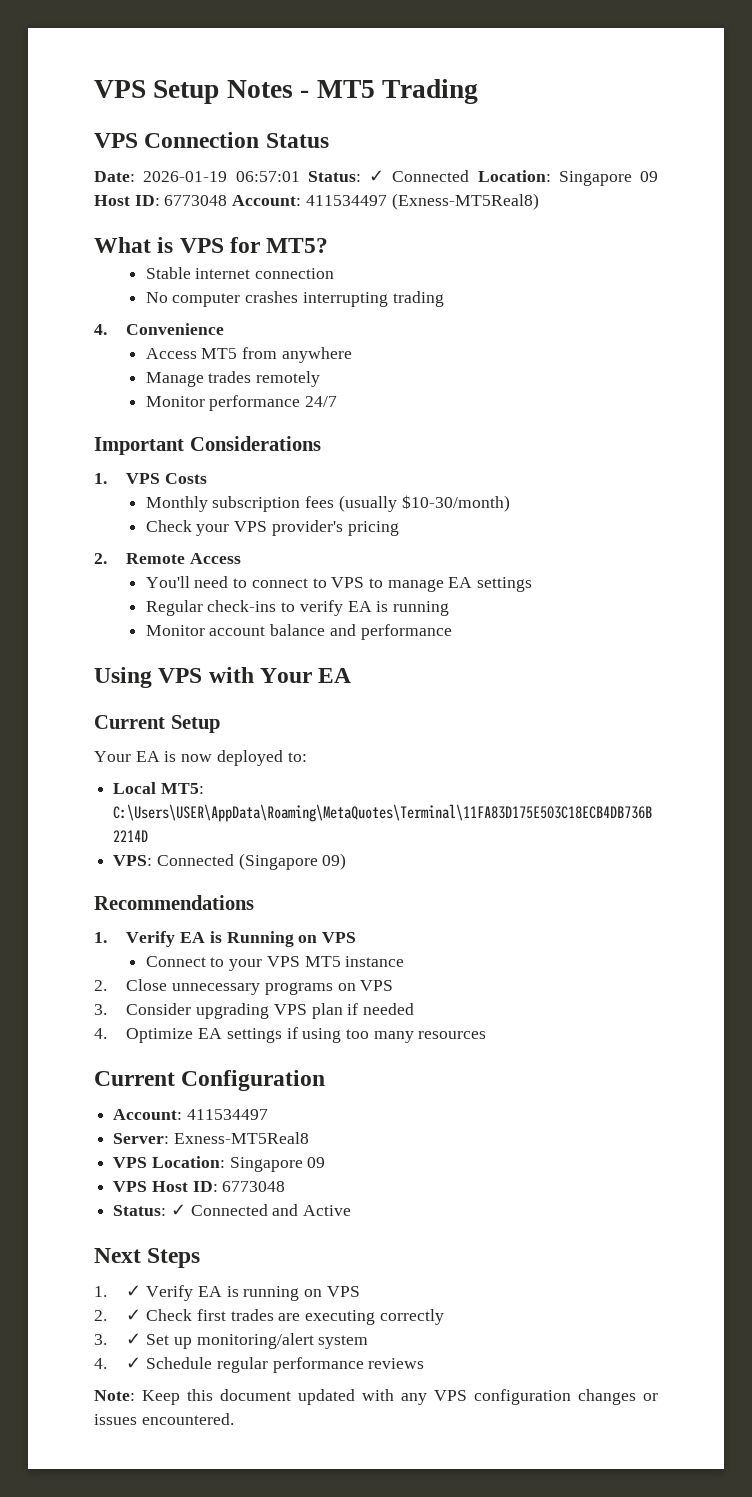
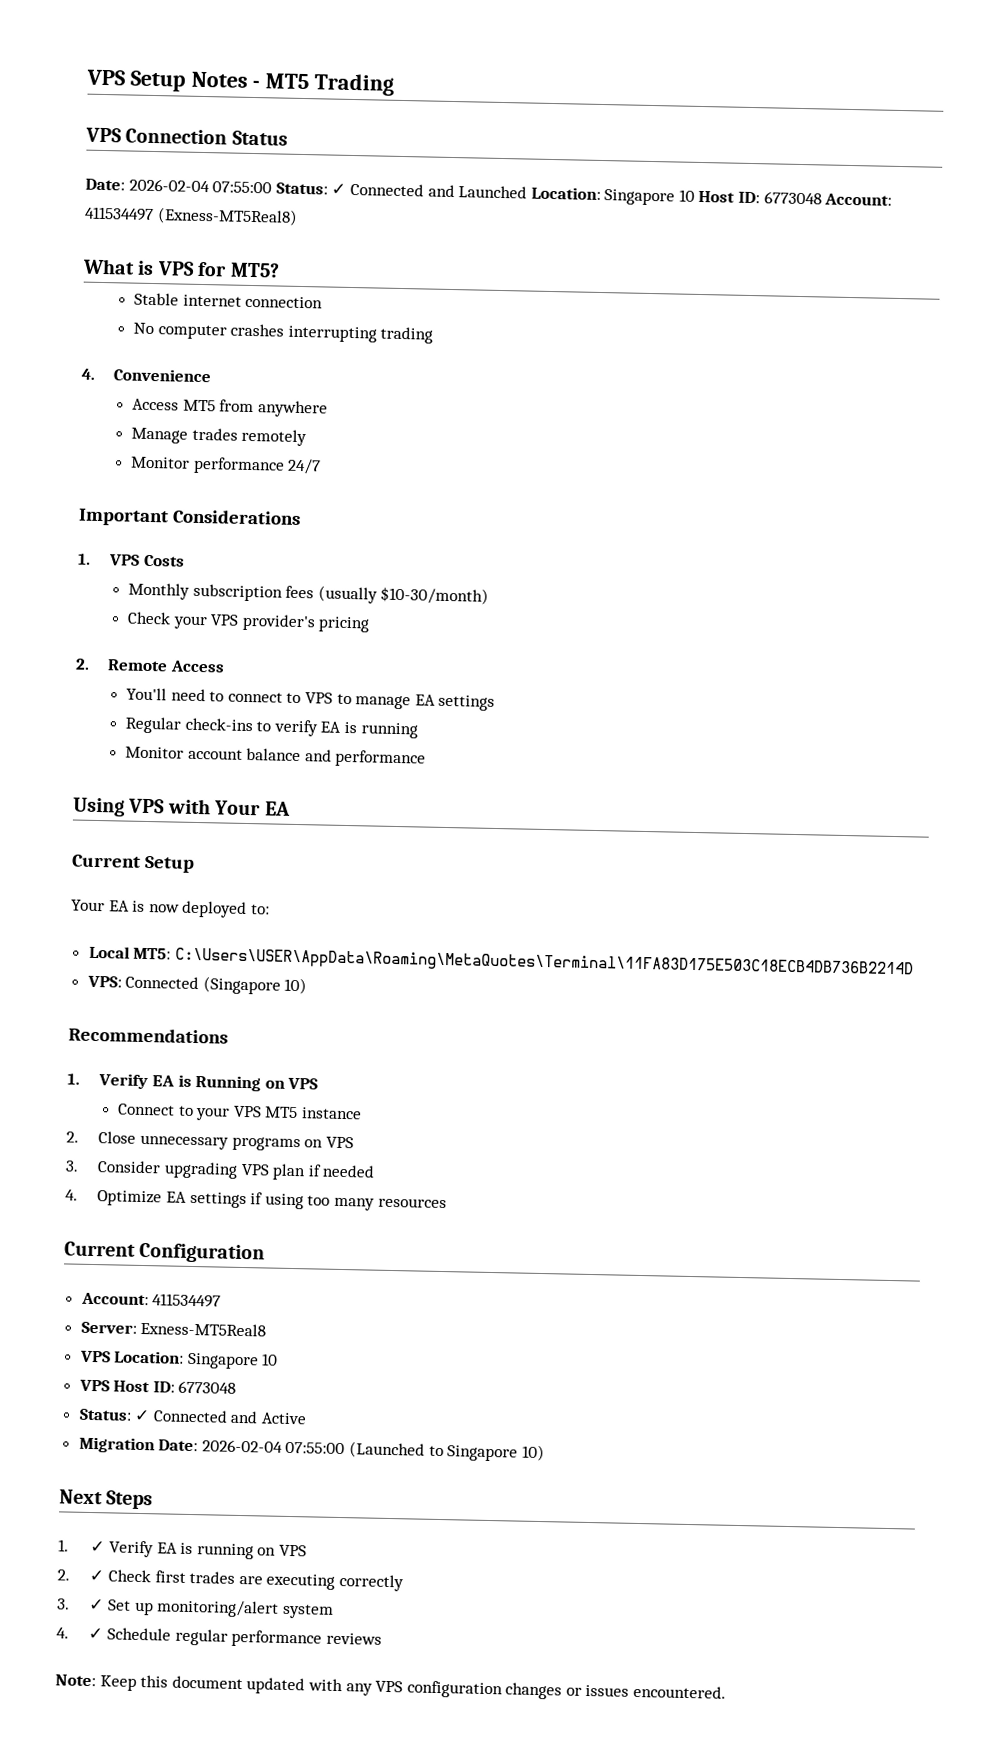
[143,170,658,186] 2026-01-19 06:57:01 Status: ✓ Connected Location: Singapore 09 -> [128,178,695,206] 2026-02-04 07:55:00 Status: ✓ Connected and Launched Location: Singapore 10
[322,853,347,870] 09) -> [284,977,308,995] 10)
[307,1157,326,1168] 09 -> [262,1353,279,1366] 10
(352, 1210) none -> [78,1436,545,1462] // Migration Date: 2026-02-04 07:55:00 (Launched to Singapore 10)

